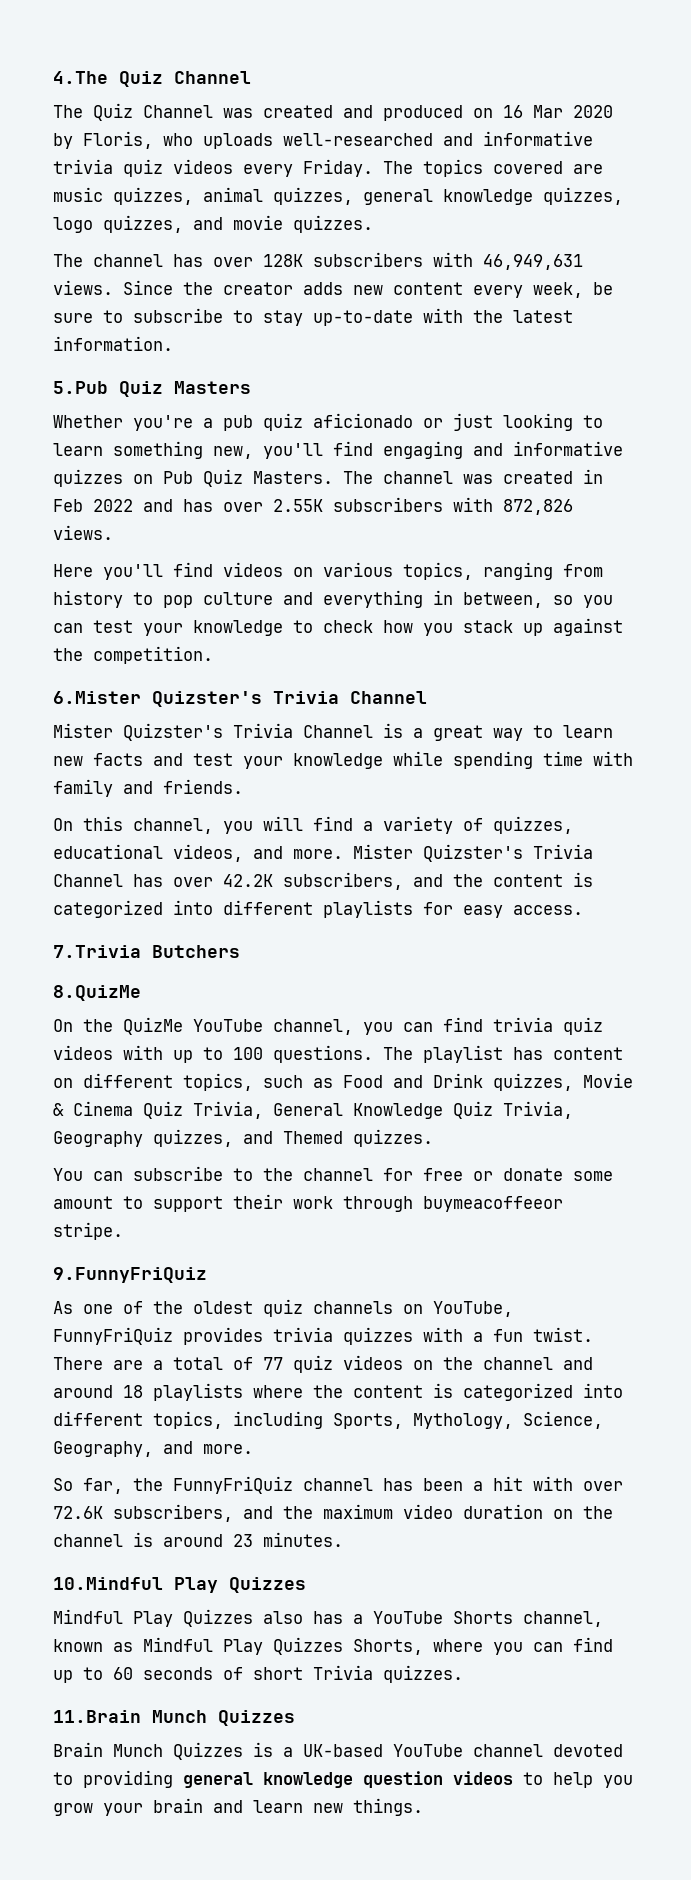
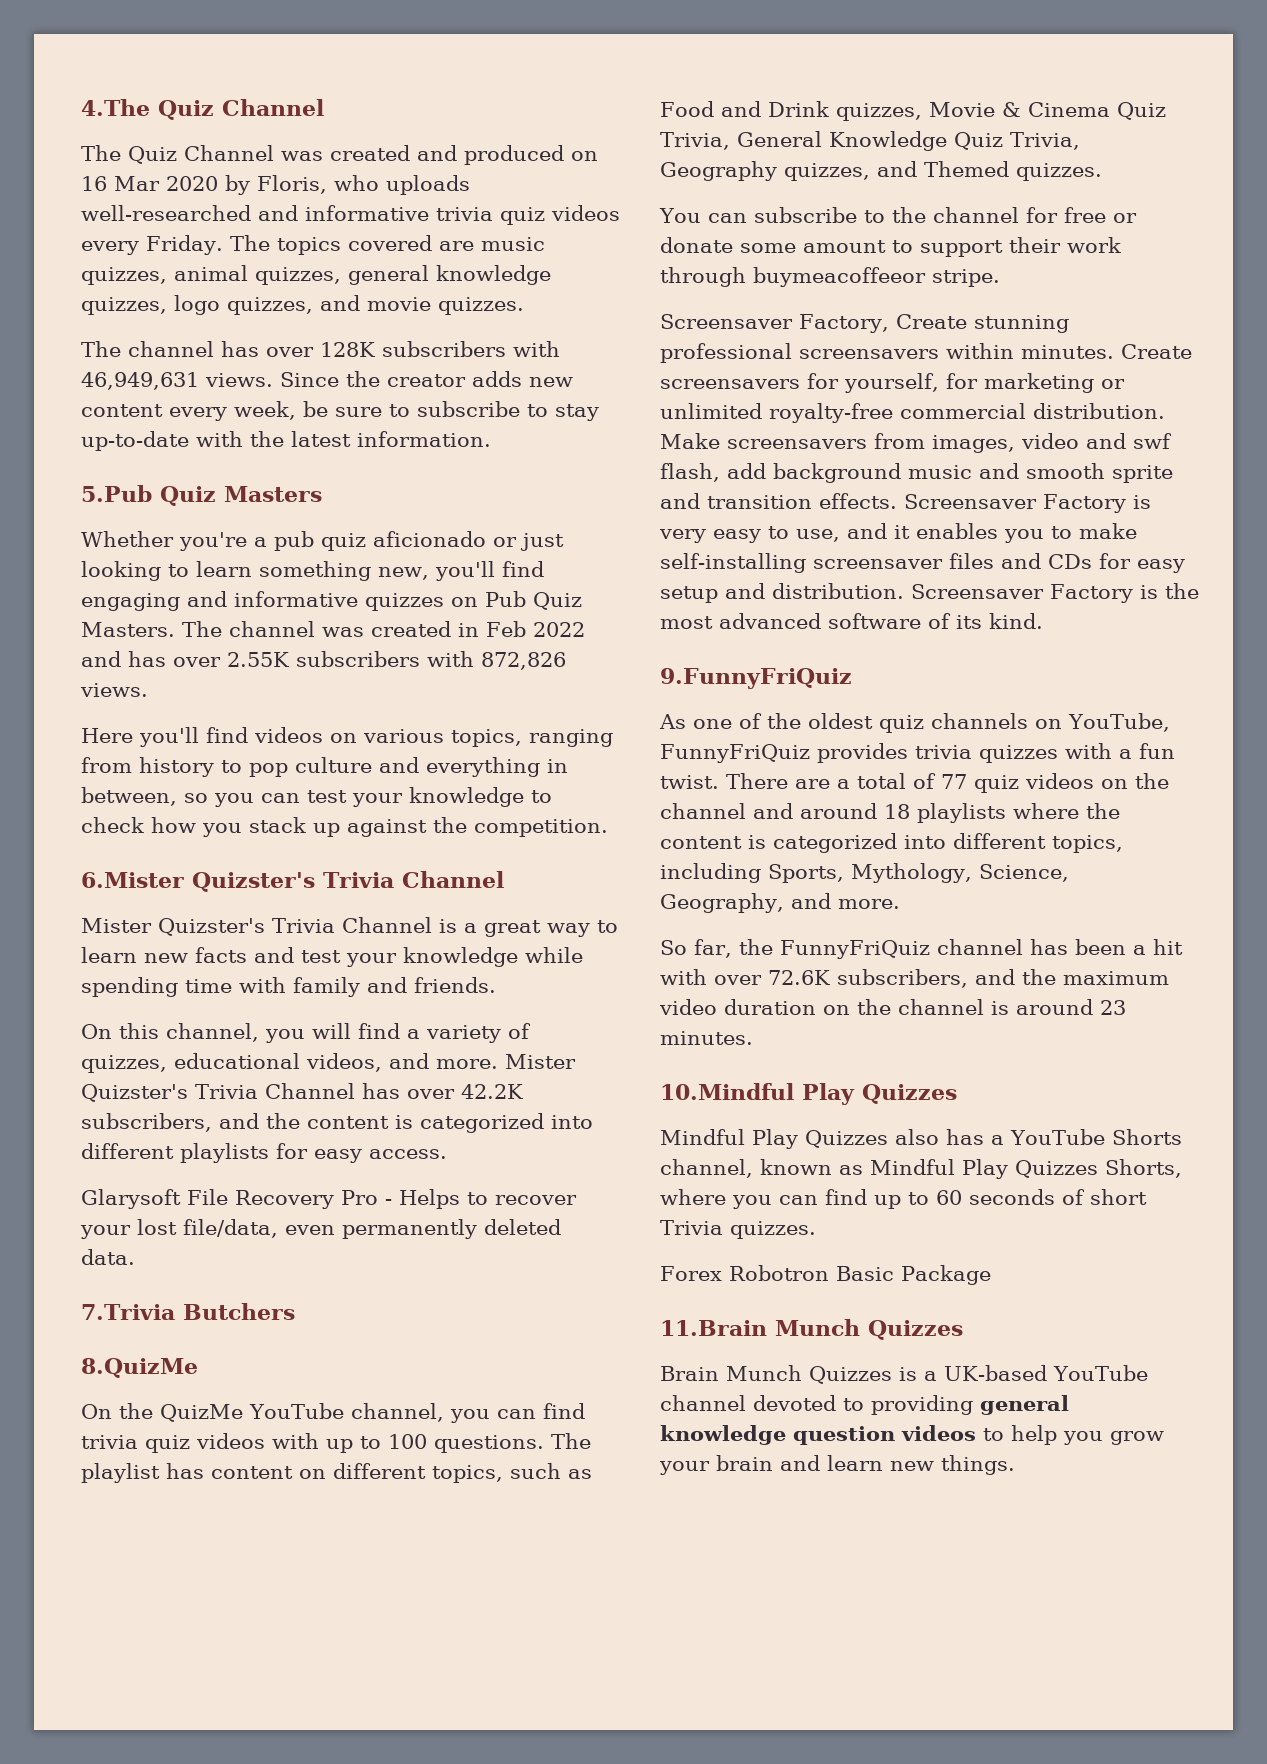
(583, 910) none -> [81,1189,577,1209] [80,1219,561,1239] [81,1249,135,1265] // Glarysoft File Recovery Pro - Helps to recover your lost file/data, even permanently deleted data.
(123, 1231) none -> [660,314,1069,333] [660,343,1192,363] [660,373,1125,393] [660,403,1165,423] [660,433,1172,453] [660,463,1173,483] [660,493,1151,513] [659,523,1137,543] [660,553,1185,573] [660,583,1199,603] [660,613,1043,629] // Screensaver Factory, Create stunning professional screensavers within minutes. Create screensavers for yourself, for marketing or unlimited royalty-free commercial distribution. Make screensavers from images, video and swf flash, add background music and smooth sprite and transition effects. Screensaver Factory is very easy to use, and it enables you to make self-installing screensaver files and CDs for easy setup and distribution. Screensaver Factory is the most advanced software of its kind.
(463, 1674) none -> [660,1265,991,1285] // Forex Robotron Basic Package

